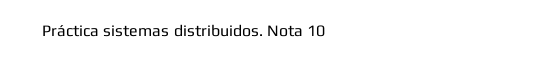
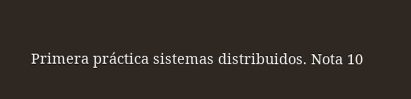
[42,25,99,37] Práctica -> [30,51,149,68] Primera práctica

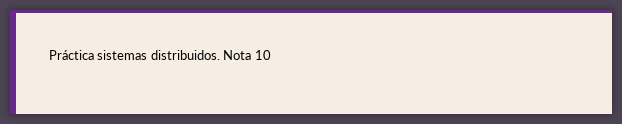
[30,51,149,68] Primera práctica -> [49,50,94,60] Práctica

